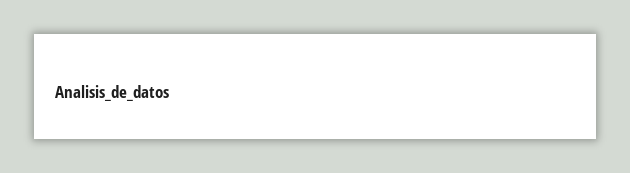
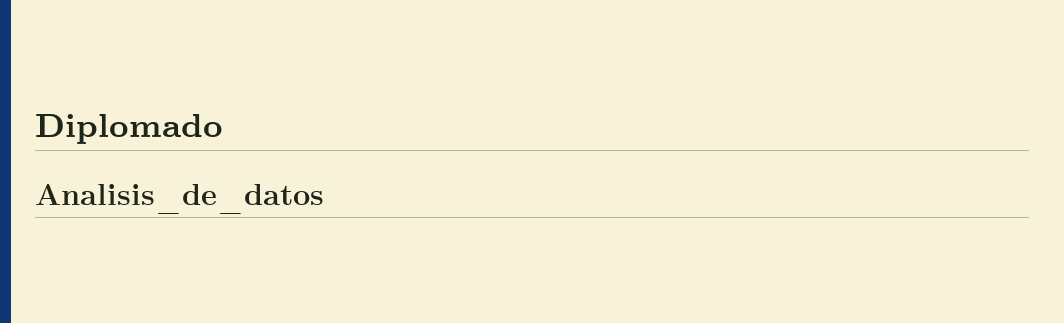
(55, 93) none -> [35,114,223,144] Diplomado //

